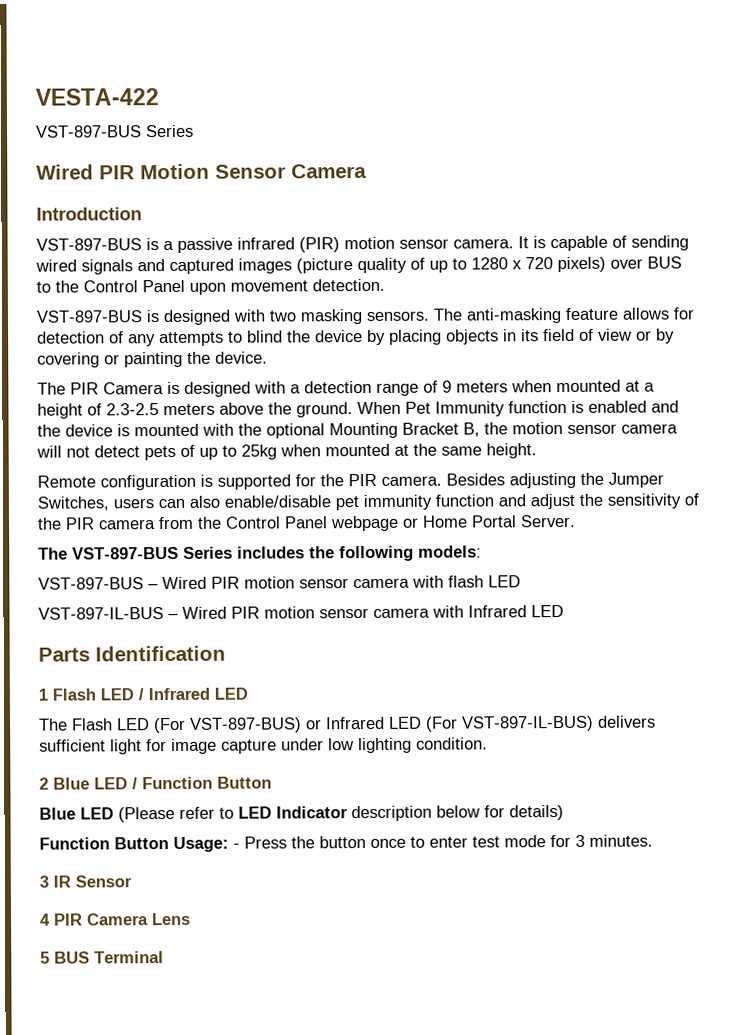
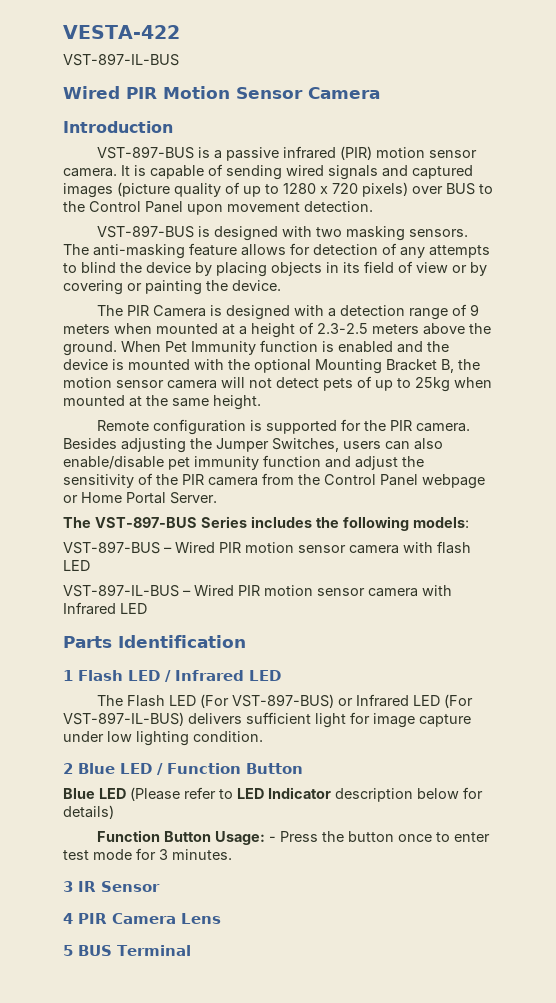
[36,124,194,138] VST-897-BUS Series -> [63,53,179,66] VST-897-IL-BUS

